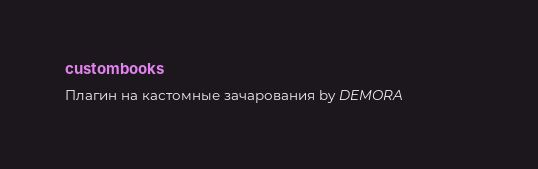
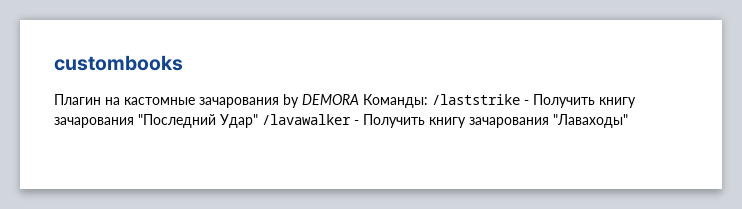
(403, 95) none -> [363,94,636,108] [54,114,628,128] Команды: /laststrike - Получить книгу зачарования "Последний Удар" /lavawalker - Получить книгу зачарования "Лаваходы"

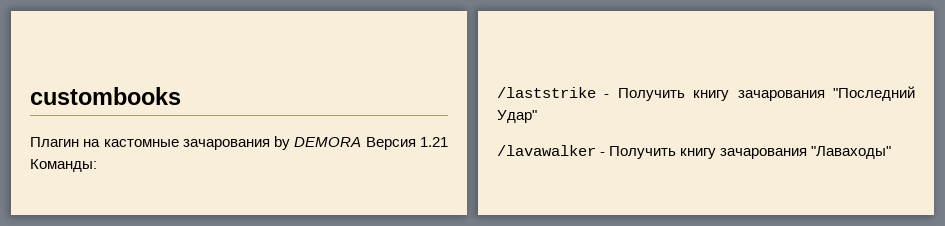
(359, 99) none -> [365,137,448,150] Версия 1.21
(428, 101) none -> (97, 165) //
(258, 121) none -> (537, 116) //

